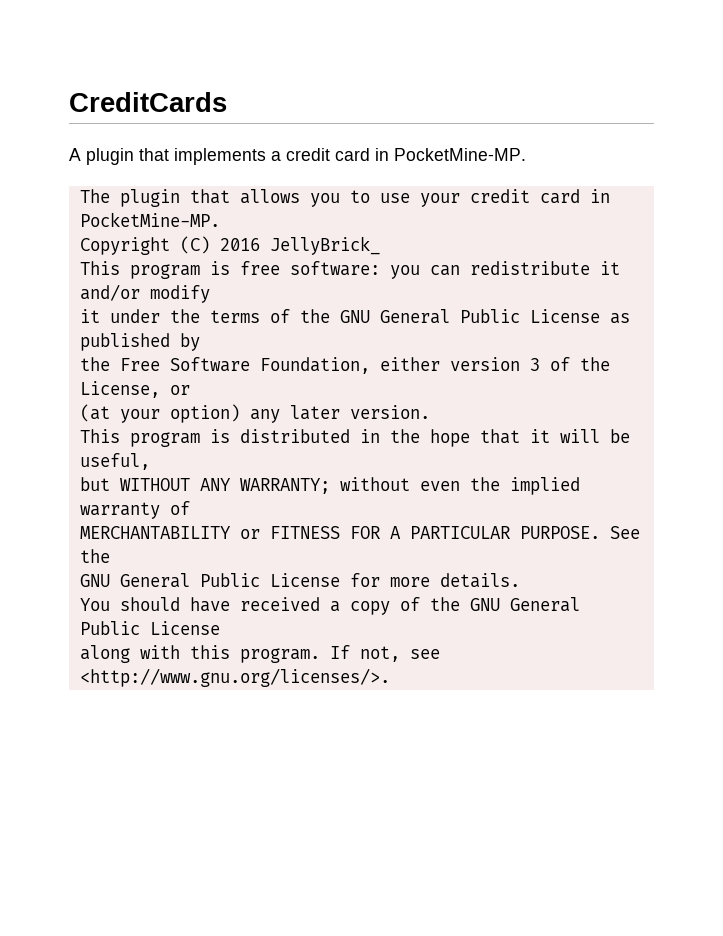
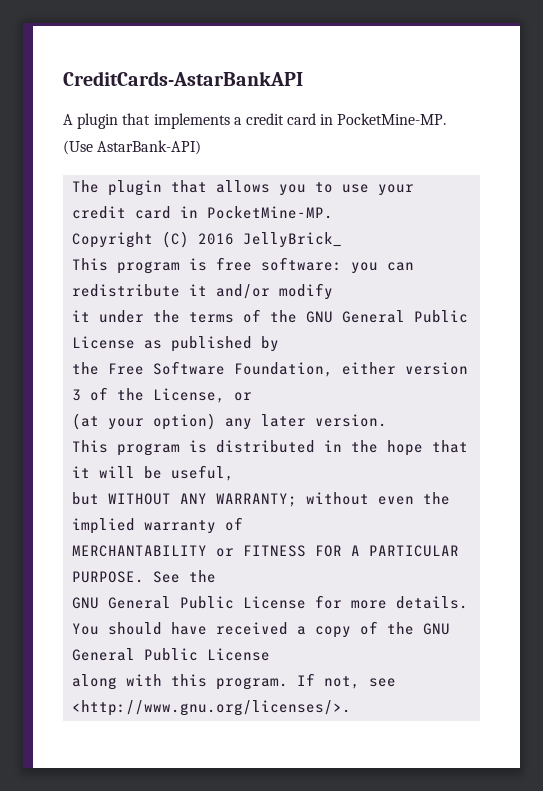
[69,92,227,112] CreditCards -> [63,71,303,86] CreditCards-AstarBankAPI
(526, 154) none -> [63,140,202,155] (Use AstarBank-API)

